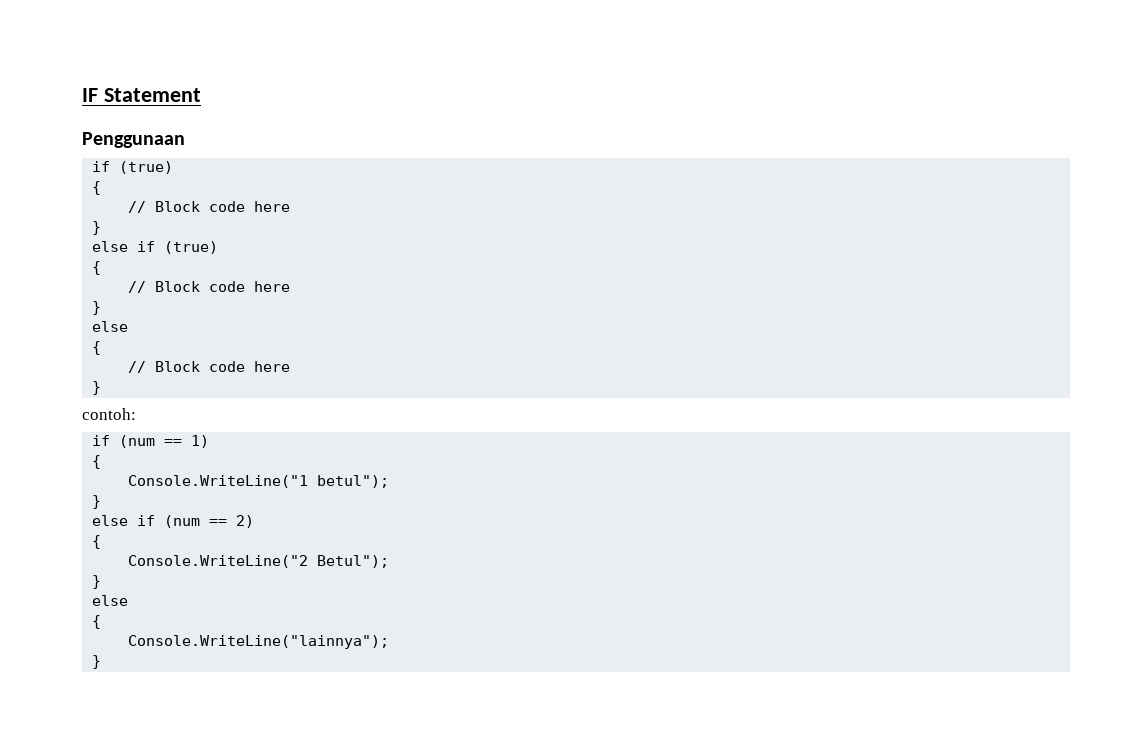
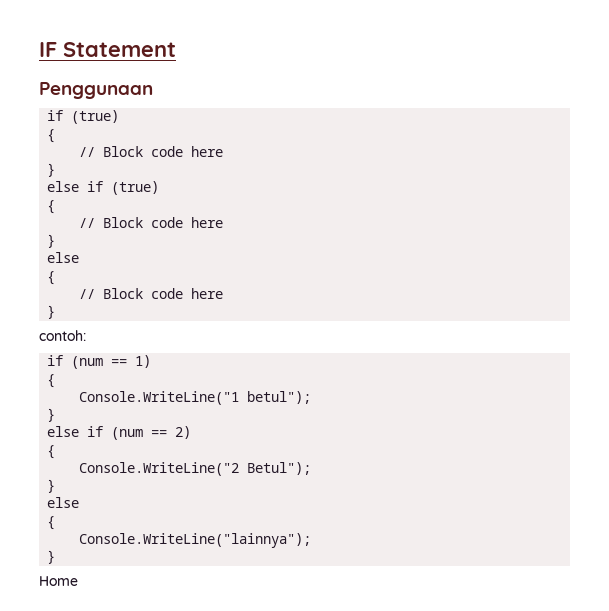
(102, 662) none -> [39,576,78,586] // Home

